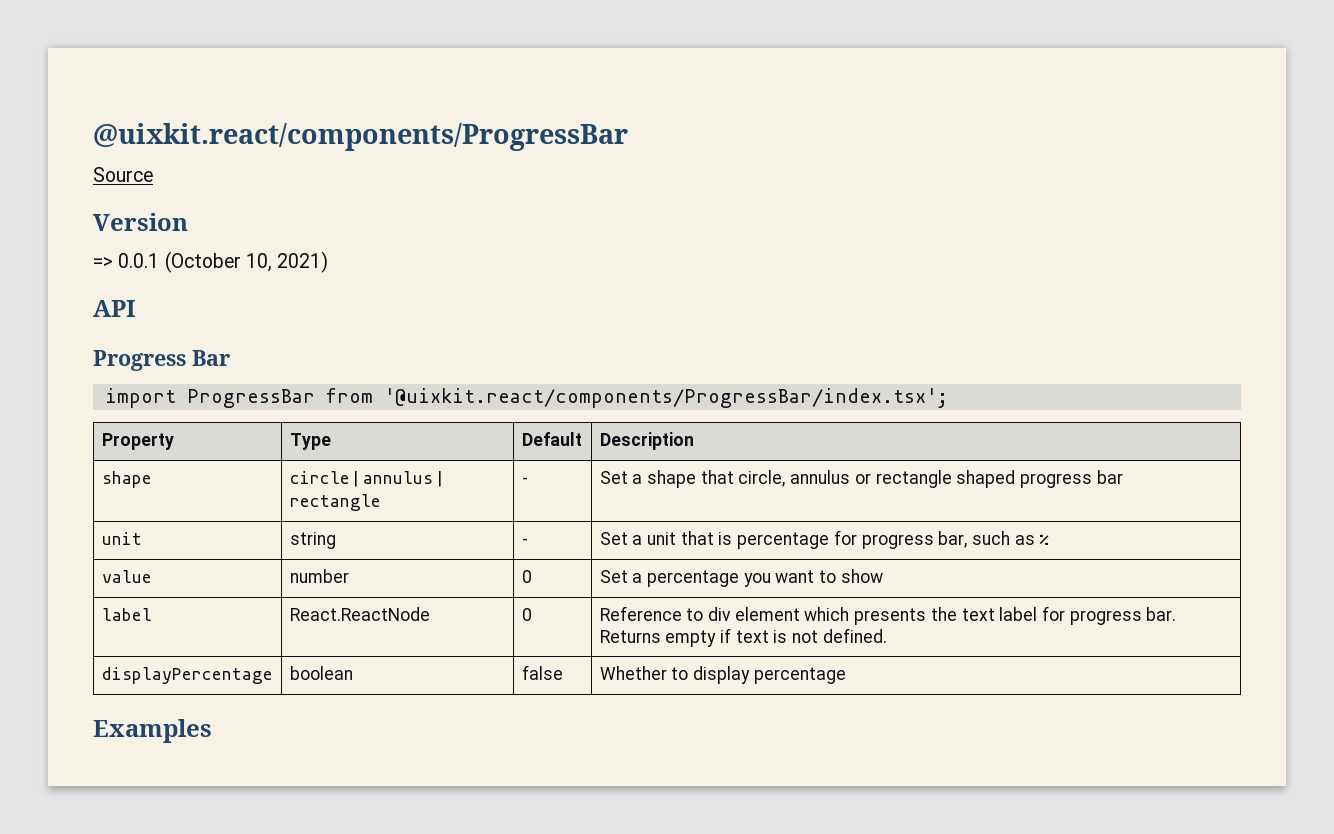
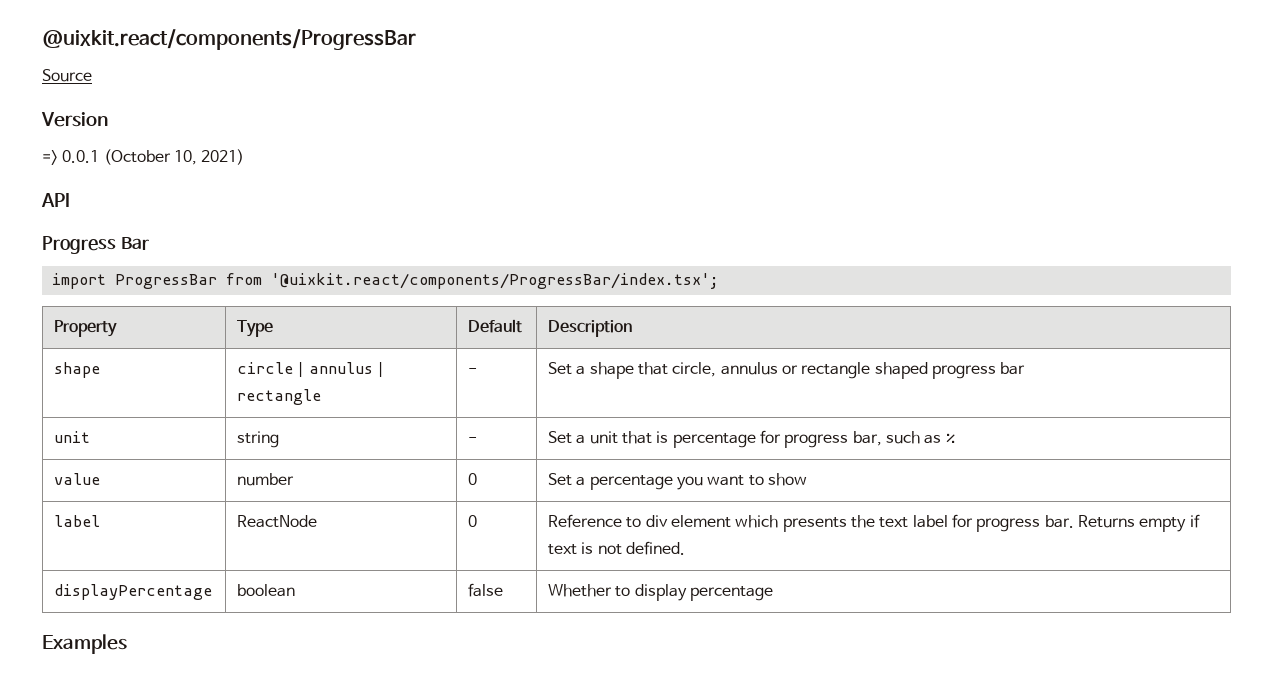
[289,607,430,621] React.ReactNode -> [237,515,318,528] ReactNode

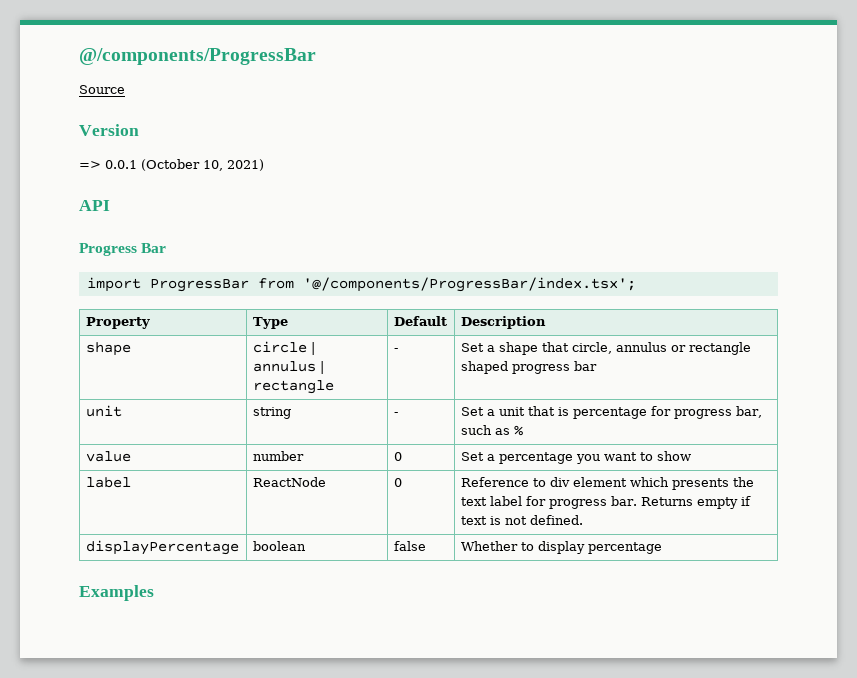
[42,29,416,50] @uixkit.react/components/ProgressBar -> [79,48,316,65] @/components/ProgressBar
[270,273,719,289] '@uixkit.react/components/ProgressBar/index.tsx'; -> [302,277,636,292] '@/components/ProgressBar/index.tsx';

